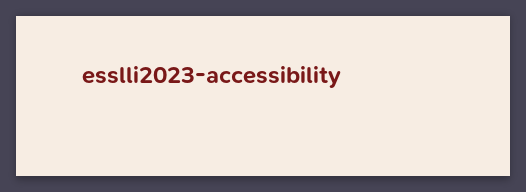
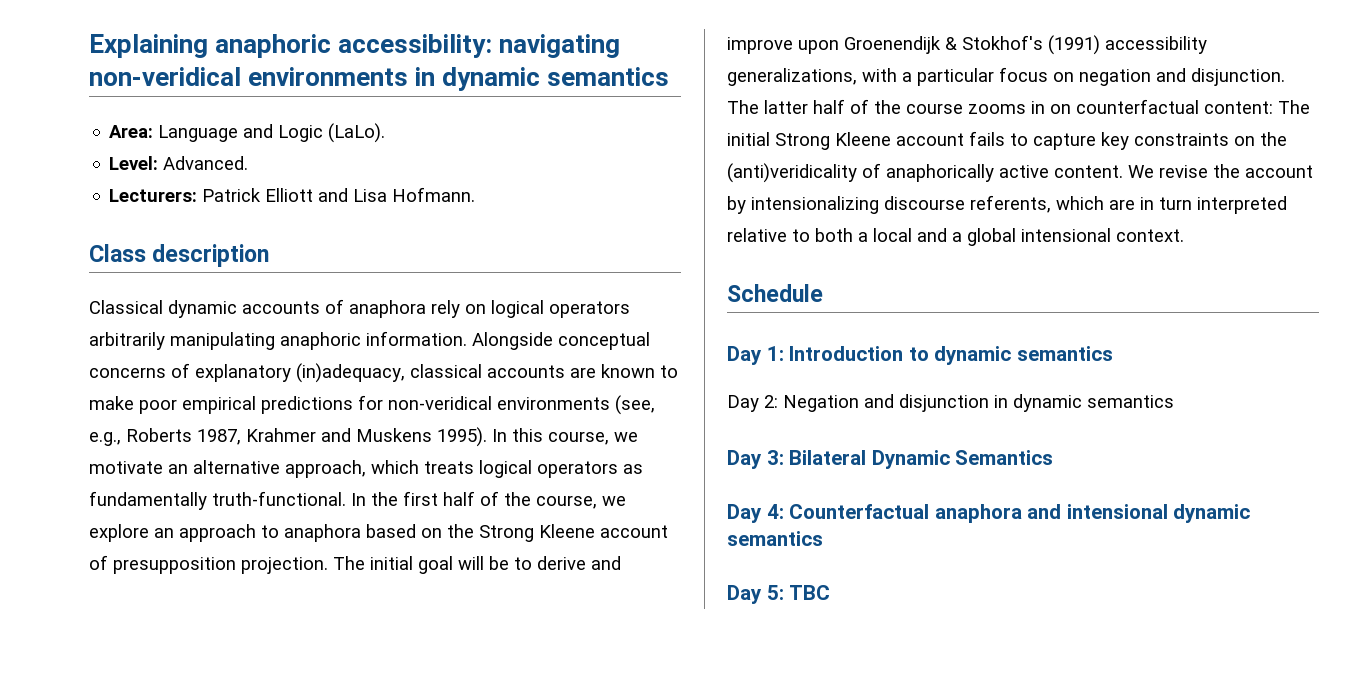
[82,66,341,88] esslli2023-accessibility -> [89,34,621,58] [89,67,670,91] [109,123,386,143] [109,156,249,170] [109,187,476,202] [89,244,270,267] [89,299,630,318] [89,331,650,350] [89,363,678,383] [89,395,655,415] [89,427,638,447] [89,460,643,478] [89,491,626,510] [89,524,668,542] [89,555,621,574] [727,35,1207,55] [727,67,1285,86] [727,99,1310,114] [727,131,1287,150] [727,163,1313,183] [727,195,1287,214] [727,228,1184,246] [727,284,823,302] [727,346,1113,365] [727,394,1174,412] [727,450,1054,469] [727,504,1251,523] [727,531,823,546] [727,585,831,604] Explaining anaphoric accessibility: navigating non-veridical environments in dynamic semantics // Area: Language and Logic (LaLo). // Level: Advanced. // Lecturers: Patrick Elliott and Lisa Hofmann. // Class description // Classical dynamic accounts of anaphora rely on logical operators arbitrarily manipulating anaphoric information. Alongside conceptual concerns of explanatory (in)adequacy, classical accounts are known to make poor empirical predictions for non-veridical environments (see, e.g., Roberts 1987, Krahmer and Muskens 1995). In this course, we motivate an alternative approach, which treats logical operators as fundamentally truth-functional. In the first half of the course, we explore an approach to anaphora based on the Strong Kleene account of presupposition projection. The initial goal will be to derive and improve upon Groenendijk & Stokhof's (1991) accessibility generalizations, with a particular focus on negation and disjunction. The latter half of the course zooms in on counterfactual content: The initial Strong Kleene account fails to capture key constraints on the (anti)veridicality of anaphorically active content. We revise the account by intensionalizing discourse referents, which are in turn interpreted relative to both a local and a global intensional context. // Schedule // Day 1: Introduction to dynamic semantics // Day 2: Negation and disjunction in dynamic semantics // Day 3: Bilateral Dynamic Semantics // Day 4: Counterfactual anaphora and intensional dynamic semantics // Day 5: TBC

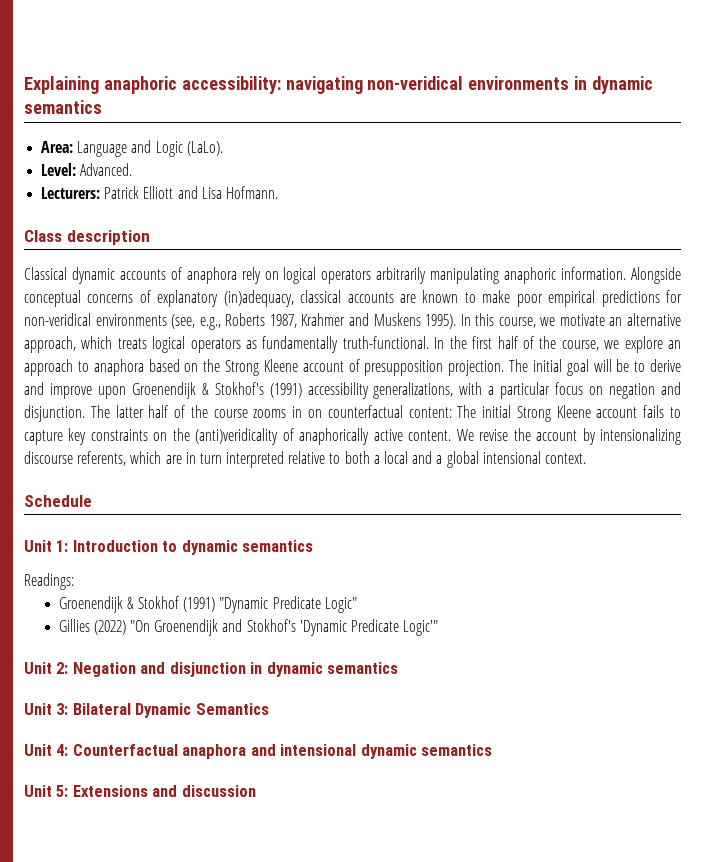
[727,346,762,365] Day -> [24,540,52,552] Unit
[727,395,759,412] Day -> [24,573,74,590] [58,596,357,613] [58,619,439,636] [24,662,52,674] Readings: // Groenendijk & Stokhof (1991) "Dynamic Predicate Logic" // Gillies (2022) "On Groenendijk and Stokhof's 'Dynamic Predicate Logic'" // Unit
[727,450,762,469] Day -> [24,703,52,715] Unit
[727,504,762,523] Day -> [24,744,52,756] Unit
[727,585,831,604] Day 5: TBC -> [24,785,256,797] Unit 5: Extensions and discussion

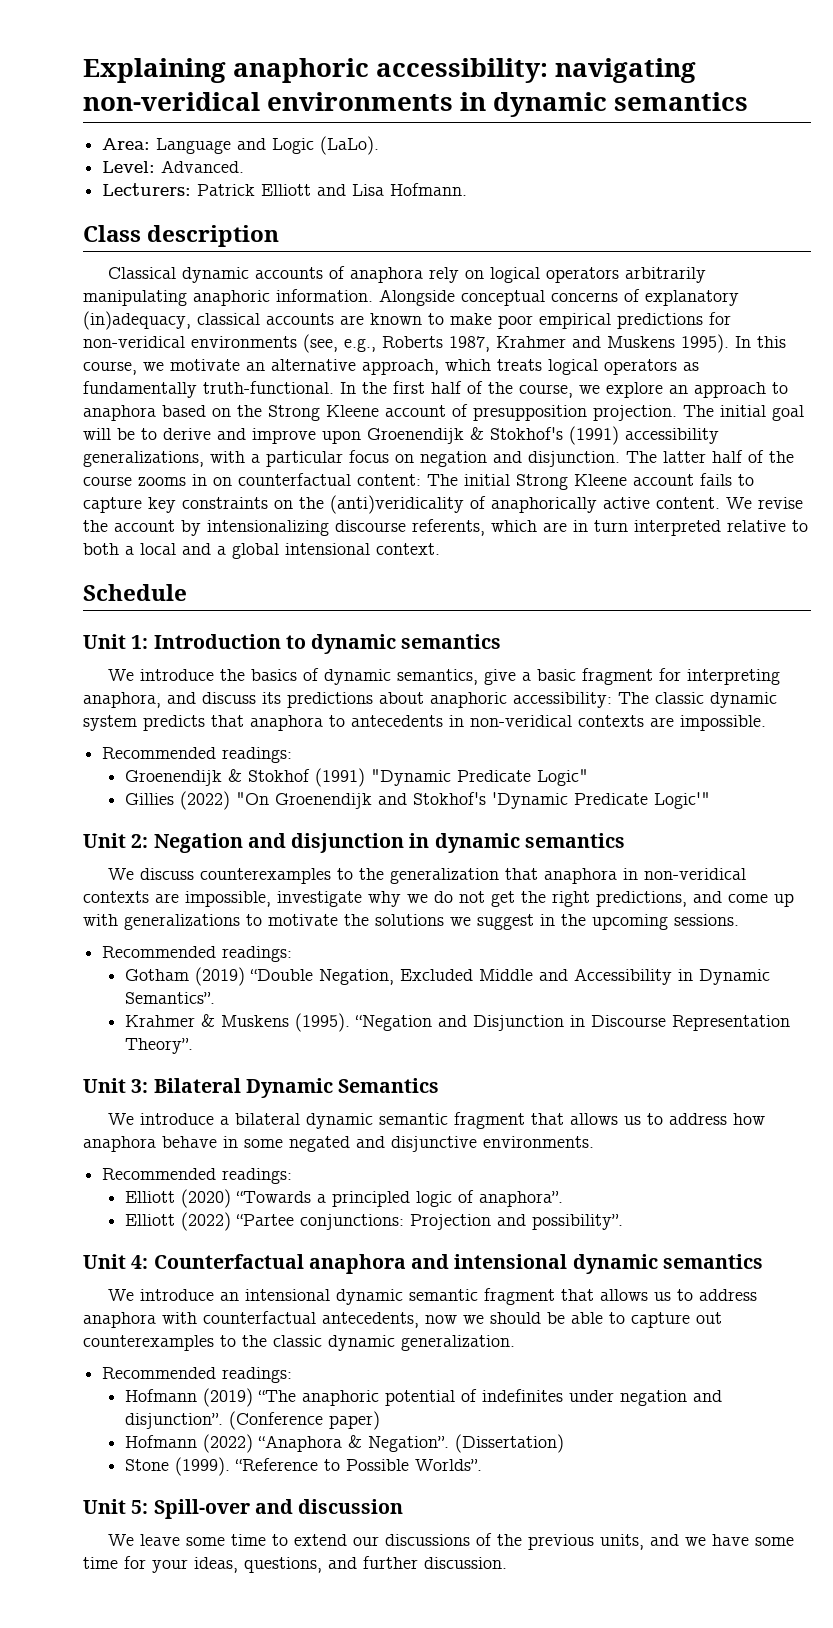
[24,573,74,590] Readings: -> [108,668,781,685] [83,692,777,708] [83,715,766,731] [102,747,293,763] We introduce the basics of dynamic semantics, give a basic fragment for interpreting anaphora, and discuss its predictions about anaphoric accessibility: The classic dynamic system predicts that anaphora to antecedents in non-veridical contexts are impossible. // Recommended readings:
(399, 668) none -> [108,868,747,884] [83,891,794,907] [83,914,739,930] [102,946,293,962] [125,967,771,986] [125,992,216,1004] [125,1013,791,1032] [125,1038,194,1054] // We discuss counterexamples to the generalization that anaphora in non-veridical contexts are impossible, investigate why we do not get the right predictions, and come up with generalizations to motivate the solutions we suggest in the upcoming sessions. // Recommended readings: // Gotham (2019) “Double Negation, Excluded Middle and Accessibility in Dynamic Semantics”. // Krahmer & Muskens (1995). “Negation and Disjunction in Discourse Representation Theory”.
(269, 709) none -> [108,1112,766,1129] [83,1136,594,1152] [102,1168,293,1184] [125,1189,564,1208] [125,1212,624,1231] // We introduce a bilateral dynamic semantic fragment that allows us to address how anaphora behave in some negated and disjunctive environments. // Recommended readings: // Elliott (2020) “Towards a principled logic of anaphora”. // Elliott (2022) “Partee conjunctions: Projection and possibility”.
(493, 750) none -> [108,1288,758,1305] [83,1311,722,1328] [83,1335,515,1351] [102,1367,293,1383] [125,1388,723,1407] [125,1411,381,1430] [125,1434,565,1453] [125,1457,483,1476] // We introduce an intensional dynamic semantic fragment that allows us to address anaphora with counterfactual antecedents, now we should be able to capture out counterexamples to the classic dynamic generalization. // Recommended readings: // Hofmann (2019) “The anaphoric potential of indefinites under negation and disjunction”. (Conference paper) // Hofmann (2022) “Anaphora & Negation”. (Dissertation) // Stone (1999). “Reference to Possible Worlds”.
[72,785,148,797] Extensions -> [153,1499,250,1519] Spill-over
(256, 791) none -> [108,1533,795,1550] [83,1556,507,1573] // We leave some time to extend our discussions of the previous units, and we have some time for your ideas, questions, and further discussion.

